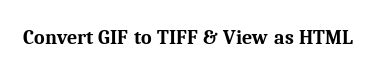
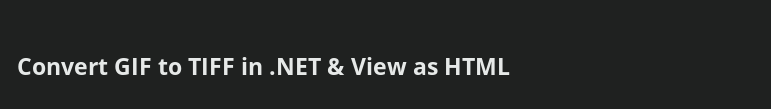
(198, 37) none -> [241,57,322,75] in .NET

